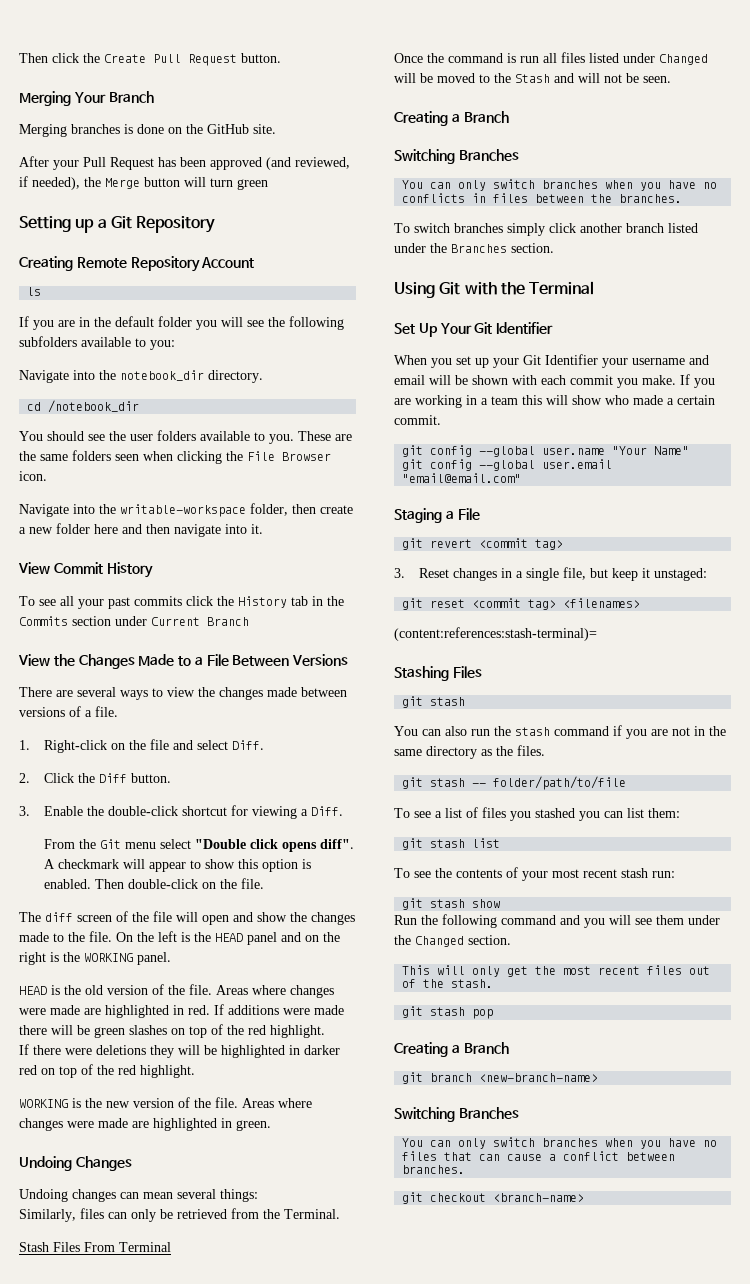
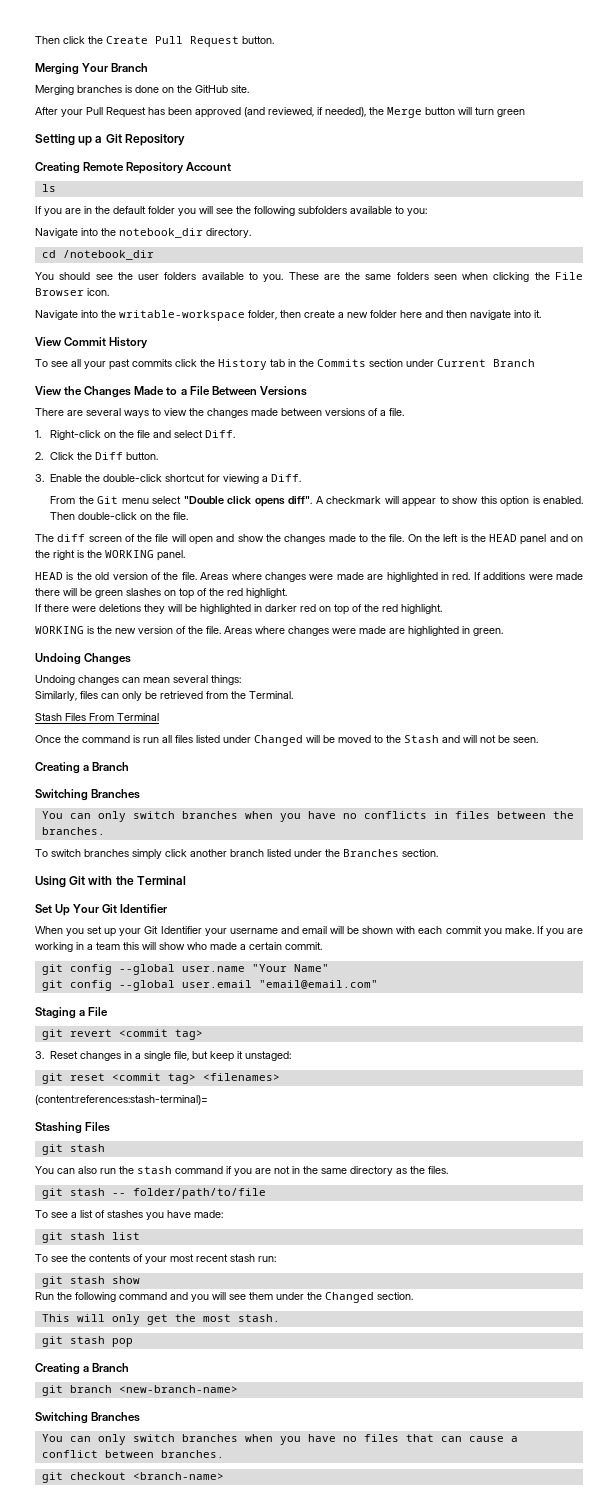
[482,807,680,821] files you stashed you can list them: -> [107,1210,223,1220] stashes you have made:
[598,965,711,975] [402,979,445,988] recent files out of the -> (231, 1318) none

